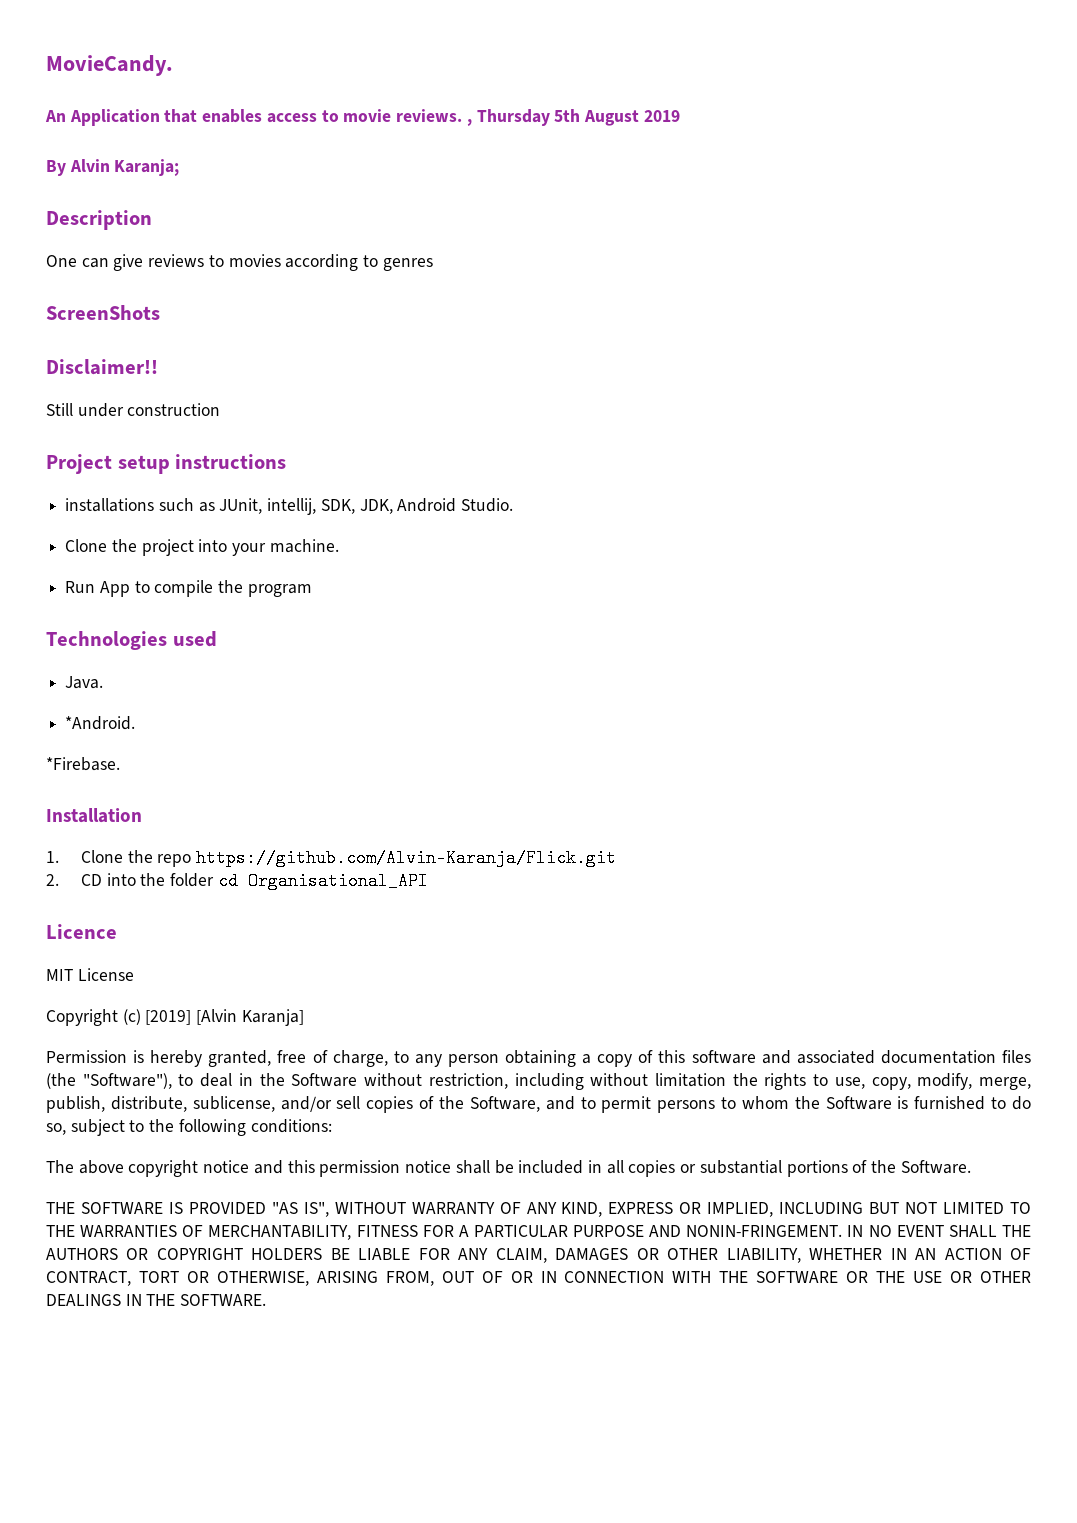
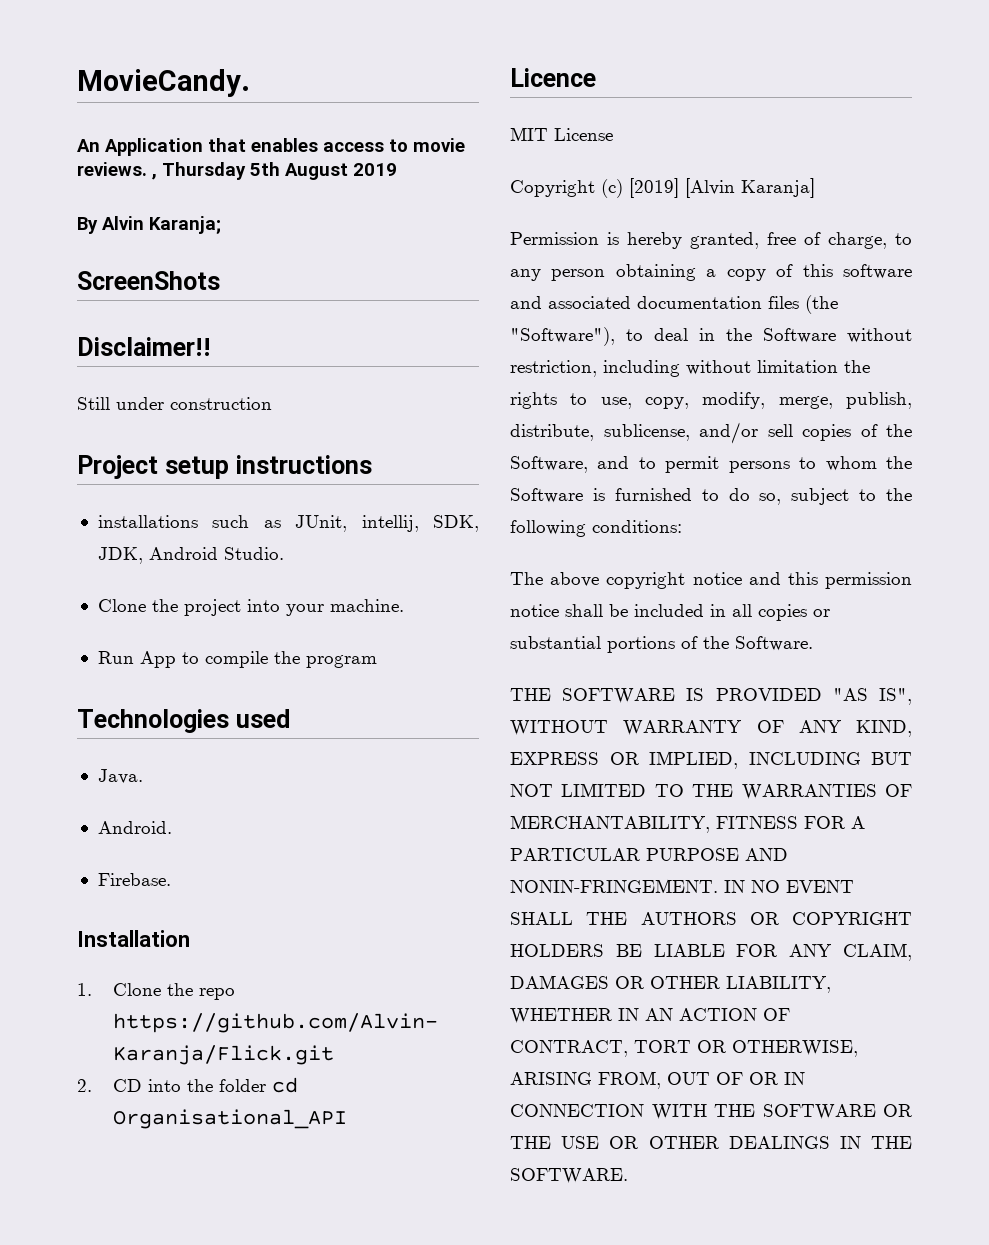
[46,210,152,230] [46,254,433,271] // Description // One can give reviews to movies according to genres -> (221, 225) none
[65,716,136,730] [46,757,120,771] *Android. // *Firebase. -> [97,821,172,834] [97,873,171,886] Android. // Firebase.

